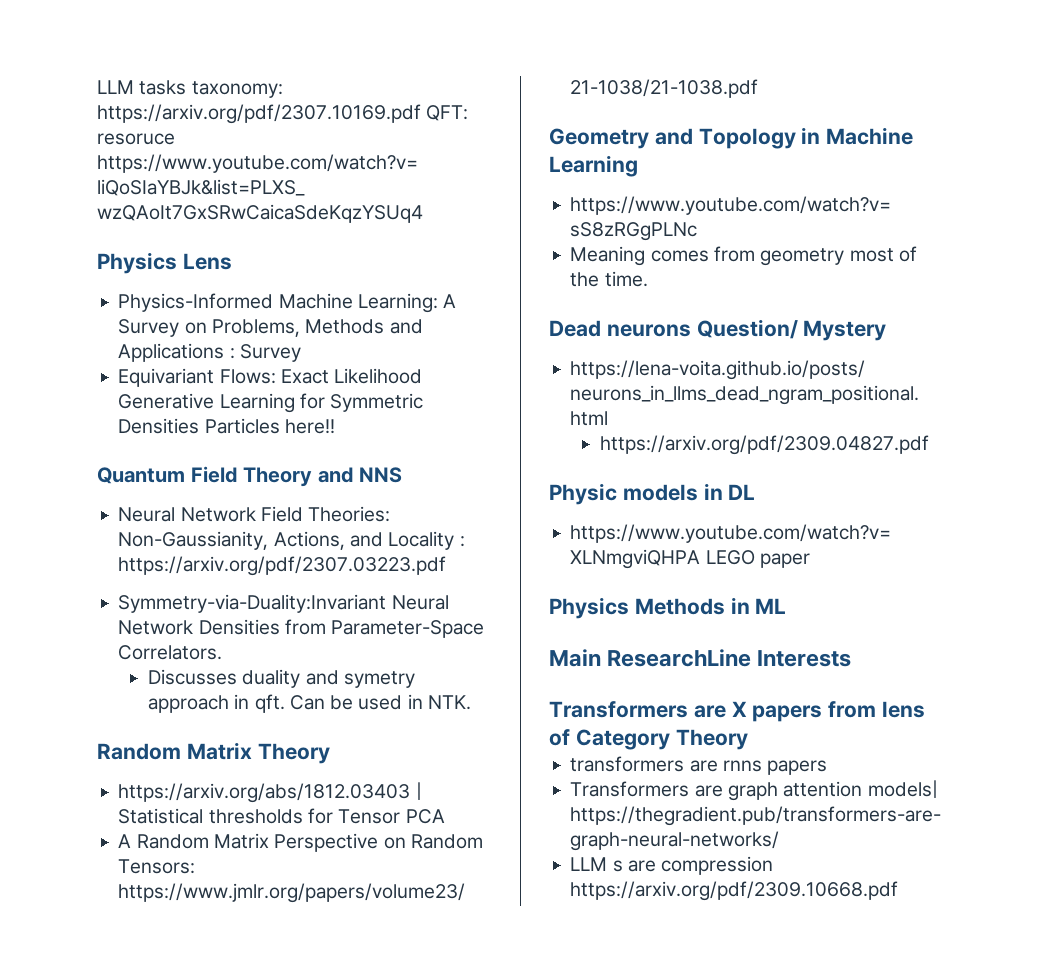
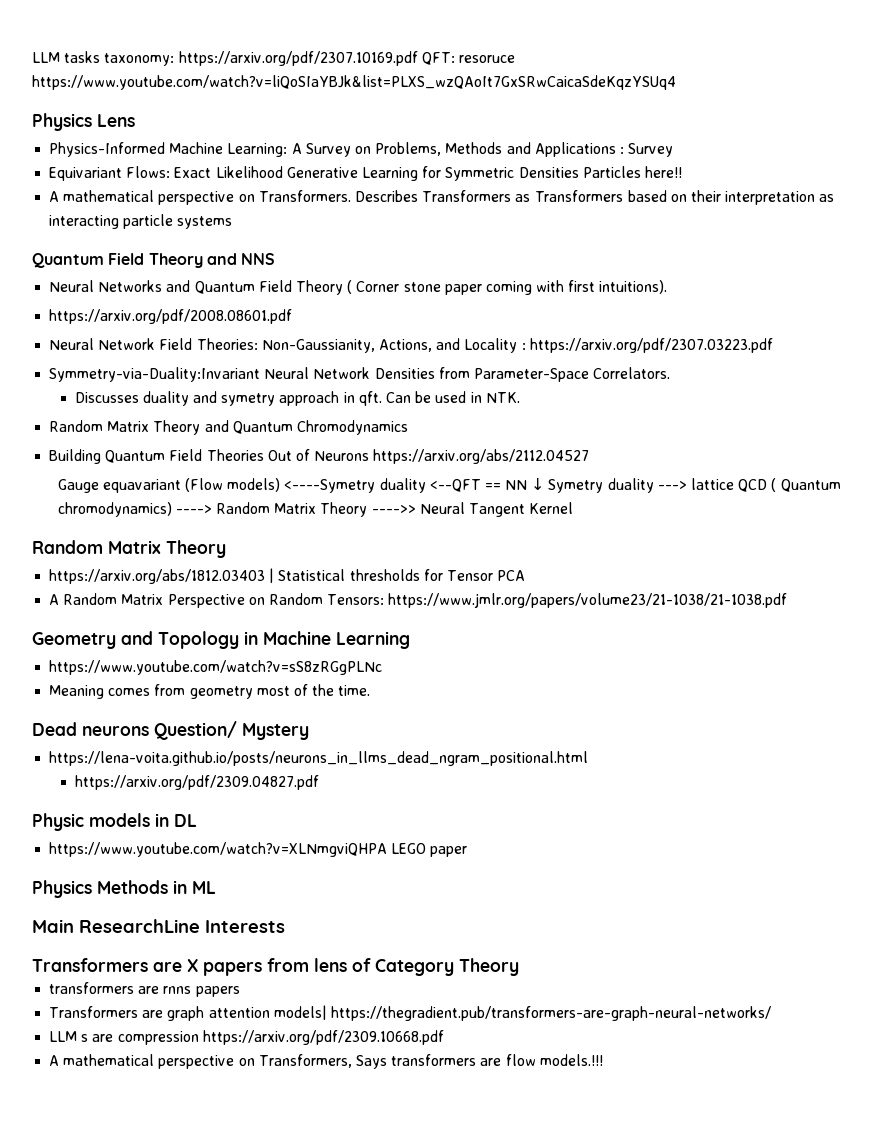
(335, 426) none -> [49,190,835,205] [49,214,233,229] // A mathematical perspective on Transformers. Describes Transformers as Transformers based on their interpretation as interacting particle systems
(403, 475) none -> [49,280,668,295] [49,309,293,324] // Neural Networks and Quantum Field Theory ( Corner stone paper coming with first intuitions). // https://arxiv.org/pdf/2008.08601.pdf
(471, 702) none -> [49,420,408,435] [49,449,590,464] [57,478,841,493] [57,502,574,517] // Random Matrix Theory and Quantum Chromodynamics // Building Quantum Field Theories Out of Neurons https://arxiv.org/abs/2112.04527 // Gauge equavariant (Flow models) <----Symetry duality <--QFT == NN ↓ Symetry duality ---> lattice QCD ( Quantum chromodynamics) ----> Random Matrix Theory ---->> Neural Tangent Kernel
(899, 891) none -> [49,1054,603,1069] // A mathematical perspective on Transformers, Says transformers are flow models.!!!

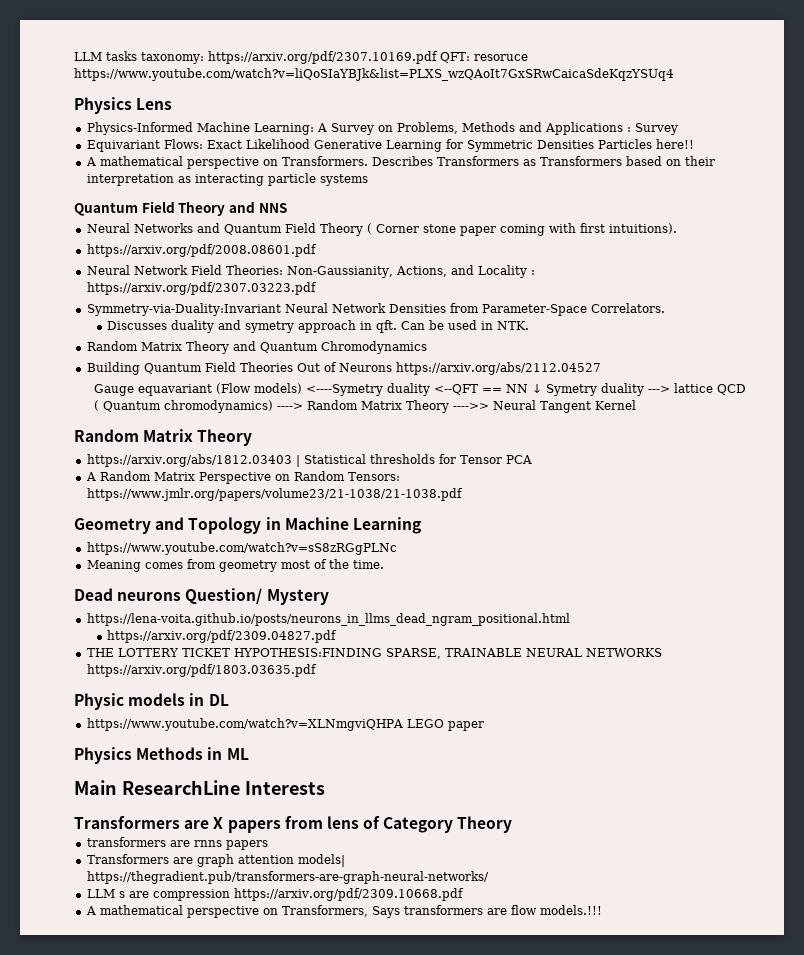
(319, 782) none -> [86,648,662,659] [86,664,317,677] // THE LOTTERY TICKET HYPOTHESIS:FINDING SPARSE, TRAINABLE NEURAL NETWORKS https://arxiv.org/pdf/1803.03635.pdf

